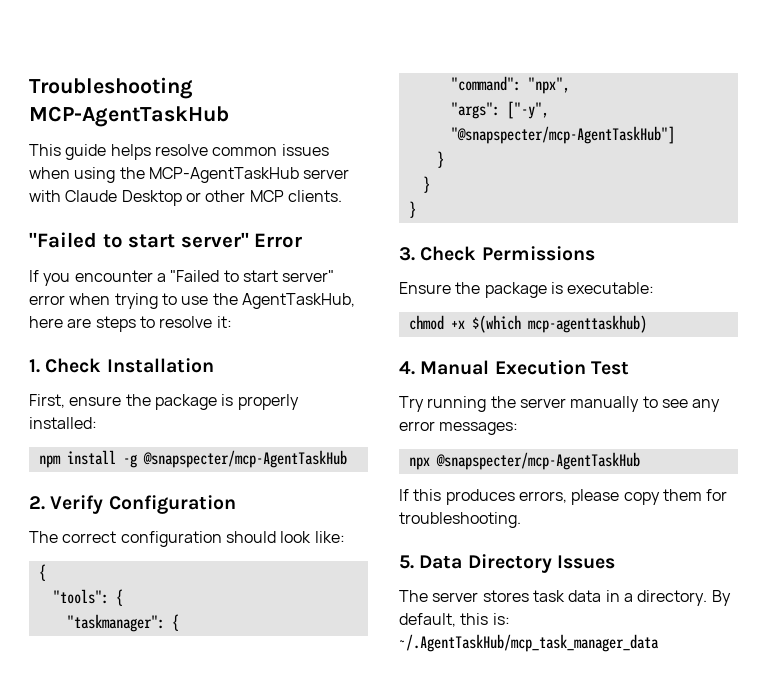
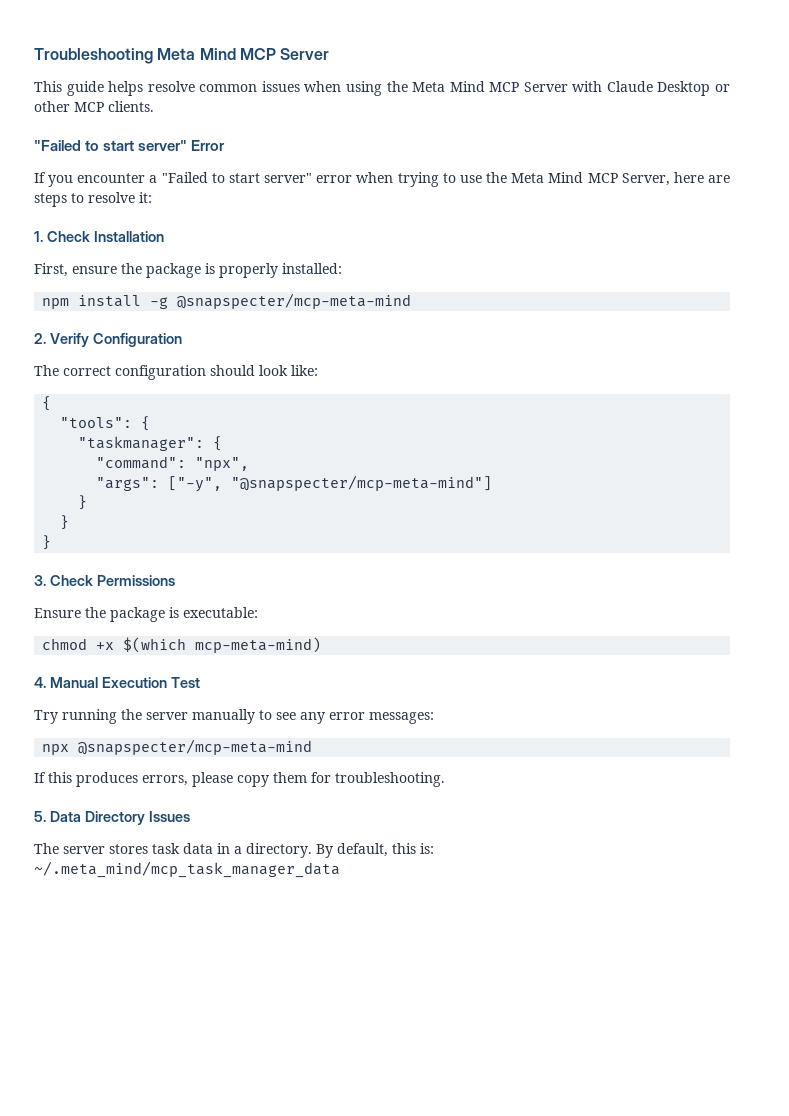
[29,106,229,127] MCP-AgentTaskHub -> [157,48,330,60] Meta Mind MCP Server
[148,167,350,183] MCP-AgentTaskHub server -> [412,81,568,92] Meta Mind MCP Server
[241,293,355,309] AgentTaskHub, -> [511,172,670,186] Meta Mind MCP Server,
[142,450,347,468] @snapspecter/mcp-AgentTaskHub -> [177,293,412,309] @snapspecter/mcp-meta-mind
[450,126,675,144] "@snapspecter/mcp-AgentTaskHub"] -> [231,475,493,491] "@snapspecter/mcp-meta-mind"]
[527,315,647,333] mcp-agenttaskhub) -> [195,637,322,653] mcp-meta-mind)
[435,452,640,470] @snapspecter/mcp-AgentTaskHub -> [78,739,313,755] @snapspecter/mcp-meta-mind
[399,634,659,652] ~/.AgentTaskHub/mcp_task_manager_data -> [34,861,340,878] ~/.meta_mind/mcp_task_manager_data

